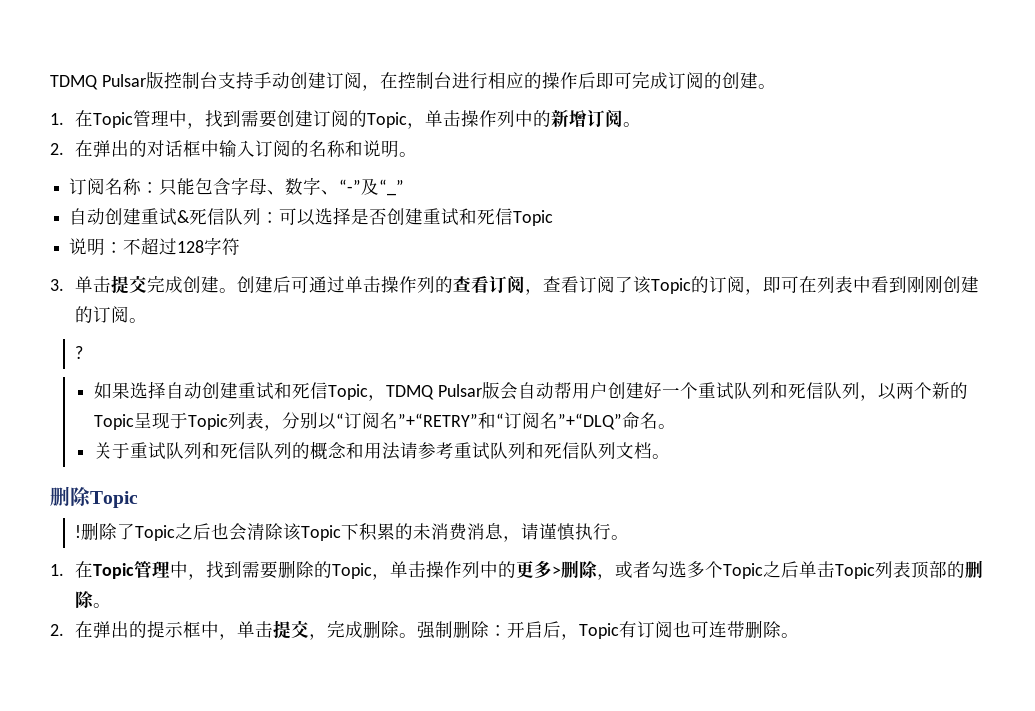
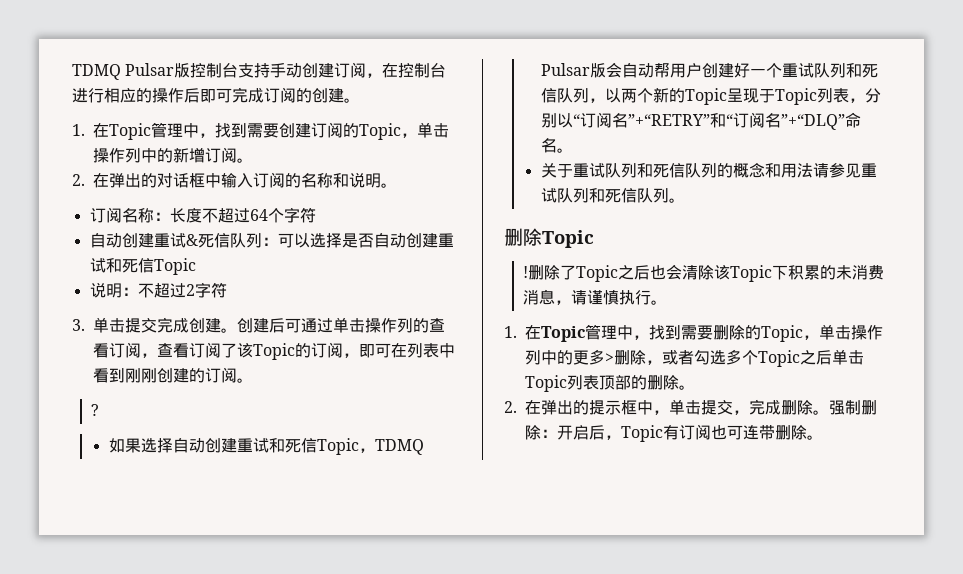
[159,177,405,196] 只能包含字母、数字、“-”及“_” -> [169,207,316,223] 长度不超过64个字符
(388, 216) none -> [373,233,406,248] 自动
[177,240,205,253] 128 -> [185,284,195,296] 2
[436,442,653,460] 考重试队列和死信队列文档 -> [844,163,877,178] [540,188,669,203] 见重试队列和死信队列

